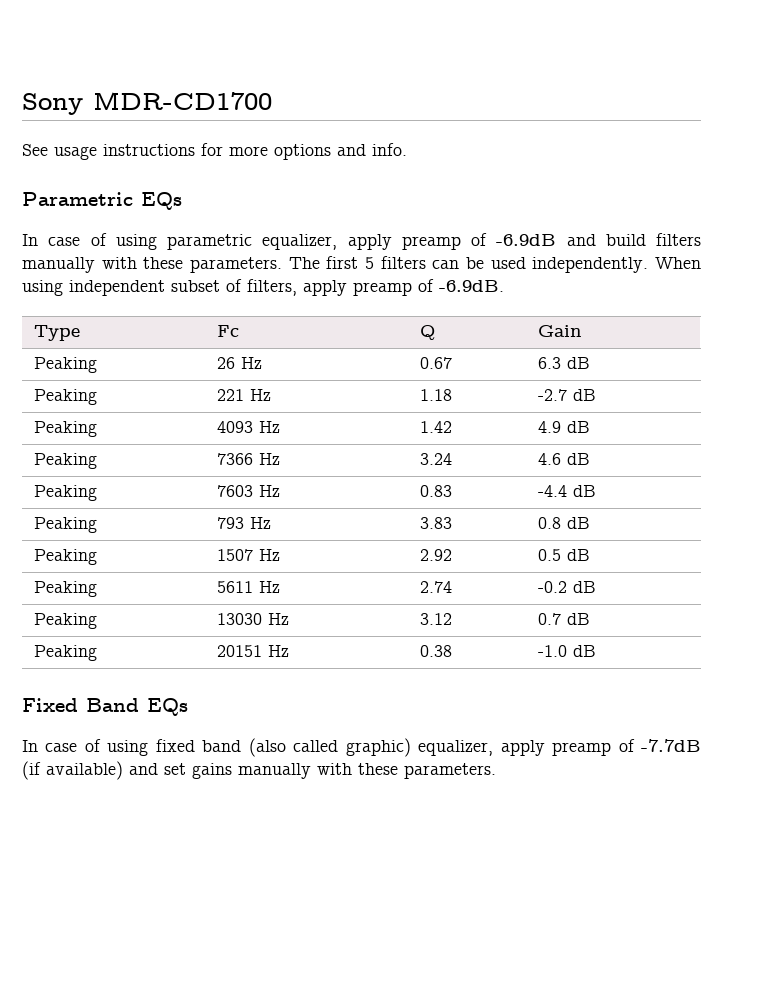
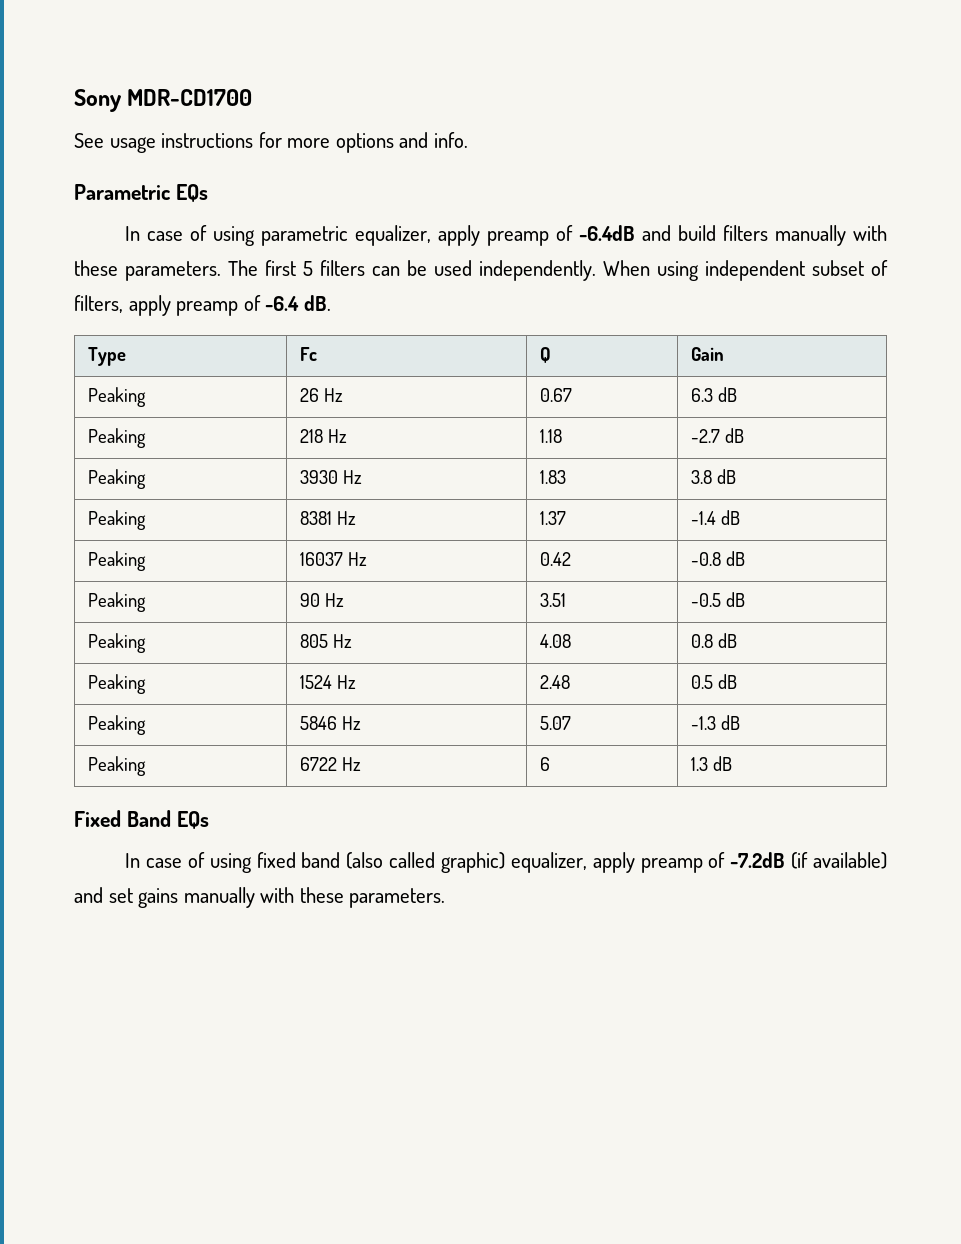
[496,234,557,246] -6.9dB -> [579,225,636,241] -6.4dB
[439,280,504,292] -6.9dB. -> [265,295,331,311] -6.4 dB.
[216,389,244,401] 221 -> [300,429,324,443] 218
[216,421,280,433] [419,421,452,433] [537,421,590,433] [33,453,97,469] [216,453,280,465] [419,453,452,465] [537,453,590,465] [33,485,97,501] [216,485,280,497] [419,485,452,497] [537,485,596,497] [33,517,97,533] [216,517,271,529] [419,517,452,529] 4093 Hz | 1.42 | 4.9 dB // Peaking | 7366 Hz | 3.24 | 4.6 dB // Peaking | 7603 Hz | 0.83 | -4.4 dB // Peaking | 793 Hz | 3.83 -> [300,470,363,484] [540,470,567,484] [691,469,737,484] [88,510,147,530] [300,511,357,525] [540,511,567,525] [691,510,741,525] [88,551,147,571] [300,552,368,566] [540,552,572,566] [691,551,746,566] [88,592,147,612] [300,593,345,607] [540,593,567,607] [691,592,746,607] [88,633,147,653] [300,634,353,648] [540,634,572,648] 3930 Hz | 1.83 | 3.8 dB // Peaking | 8381 Hz | 1.37 | -1.4 dB // Peaking | 16037 Hz | 0.42 | -0.8 dB // Peaking | 90 Hz | 3.51 | -0.5 dB // Peaking | 805 Hz | 4.08
[216,549,280,561] [419,549,452,561] 1507 Hz | 2.92 -> [300,675,357,689] [540,675,571,689] 1524 Hz | 2.48
[216,581,280,593] [419,581,452,593] [537,581,596,593] [33,613,97,629] [216,613,289,625] [419,613,452,625] [537,613,590,625] [33,645,97,661] [216,645,289,657] [419,645,452,657] [537,645,567,657] 5611 Hz | 2.74 | -0.2 dB // Peaking | 13030 Hz | 3.12 | 0.7 dB // Peaking | 20151 Hz | 0.38 | -1.0 -> [300,716,362,730] [540,716,572,730] [691,715,741,730] [88,756,147,776] [300,757,362,771] [540,757,551,771] [691,757,709,771] 5846 Hz | 5.07 | -1.3 dB // Peaking | 6722 Hz | 6 | 1.3
[640,739,701,752] -7.7dB -> [730,852,786,868] -7.2dB

